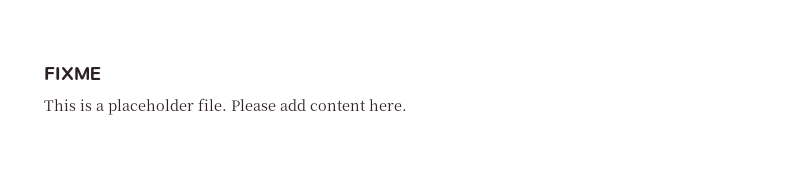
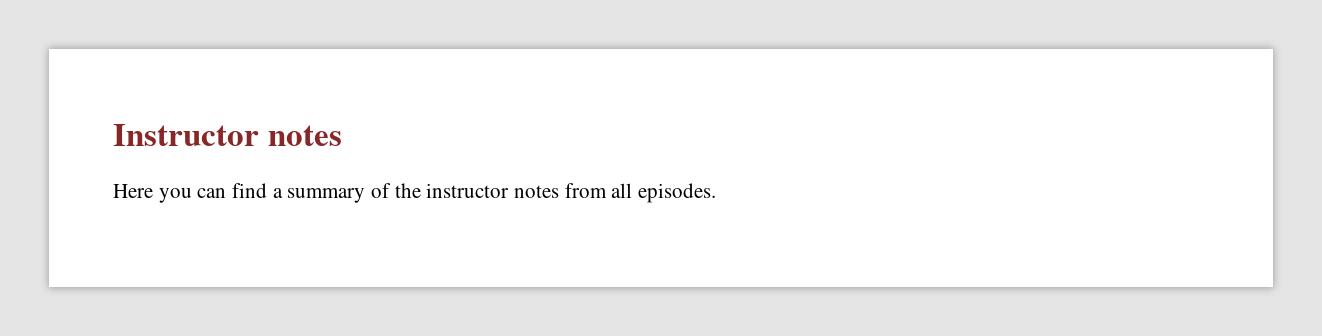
[44,67,101,80] [44,98,407,115] FIXME // This is a placeholder file. Please add content here. -> [113,124,342,146] [113,183,717,203] Instructor notes // Here you can find a summary of the instructor notes from all episodes.

